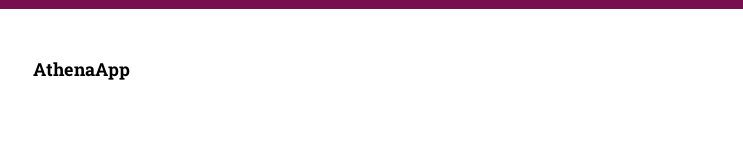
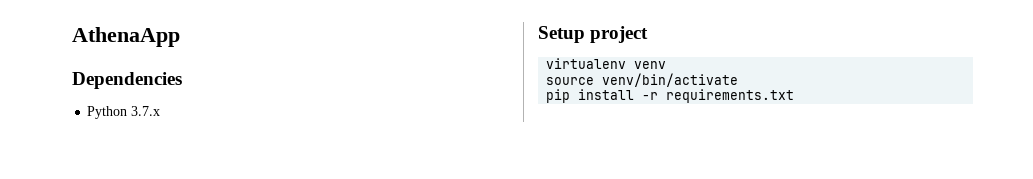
(130, 71) none -> [72,72,182,89] [87,106,161,119] [538,26,649,43] [546,58,667,69] [546,73,739,87] [546,89,795,103] // Dependencies // Python 3.7.x // Setup project // virtualenv venv // source venv/bin/activate // pip install -r requirements.txt

